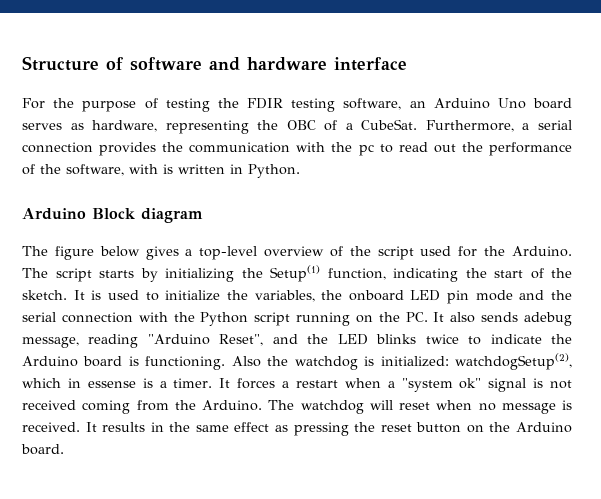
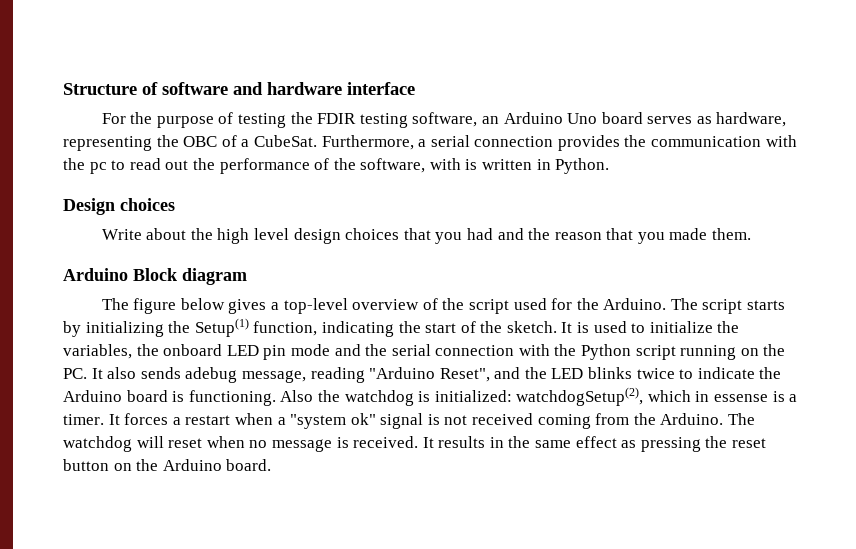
(300, 171) none -> [63,198,175,215] [101,228,752,244] // Design choices // Write about the high level design choices that you had and the reason that you made them.

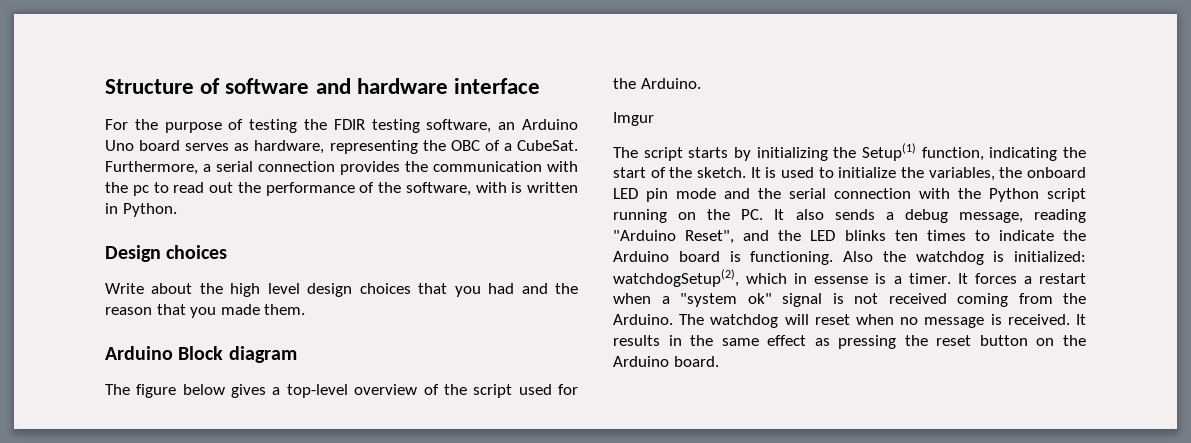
(667, 304) none -> [613,112,654,126] // Imgur //
[185,367,238,383] adebug -> [885,209,948,223] a debug
[636,368,675,379] twice -> [894,230,966,241] ten times

